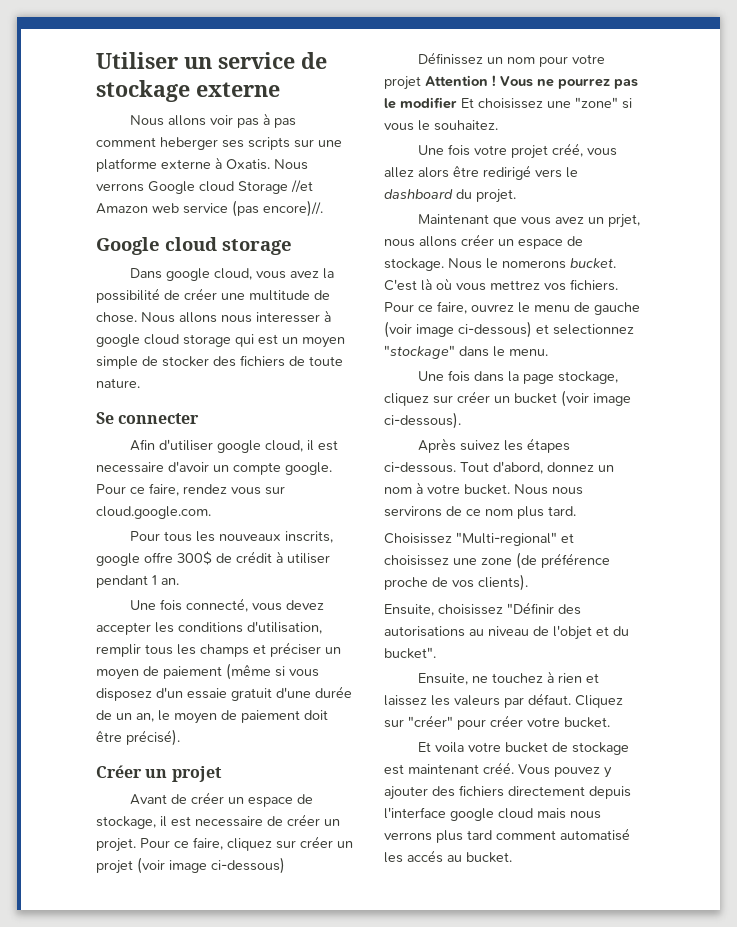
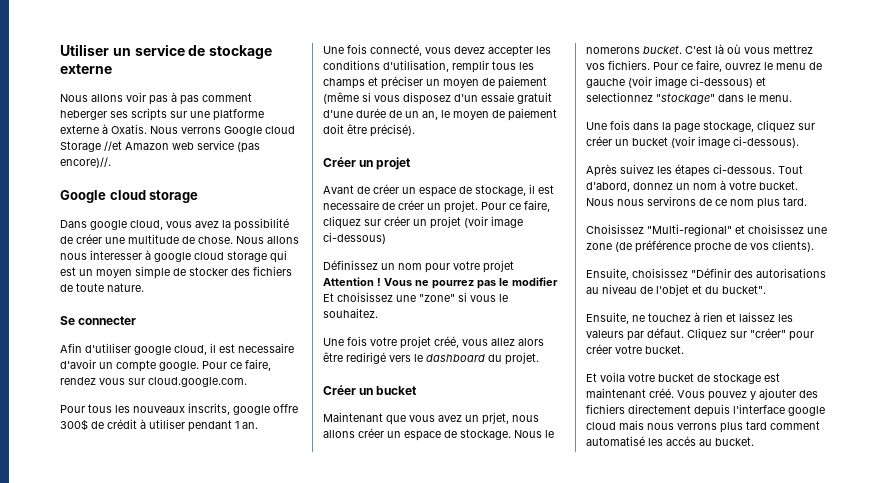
(516, 196) none -> [323,385,418,395] // Créer un bucket

